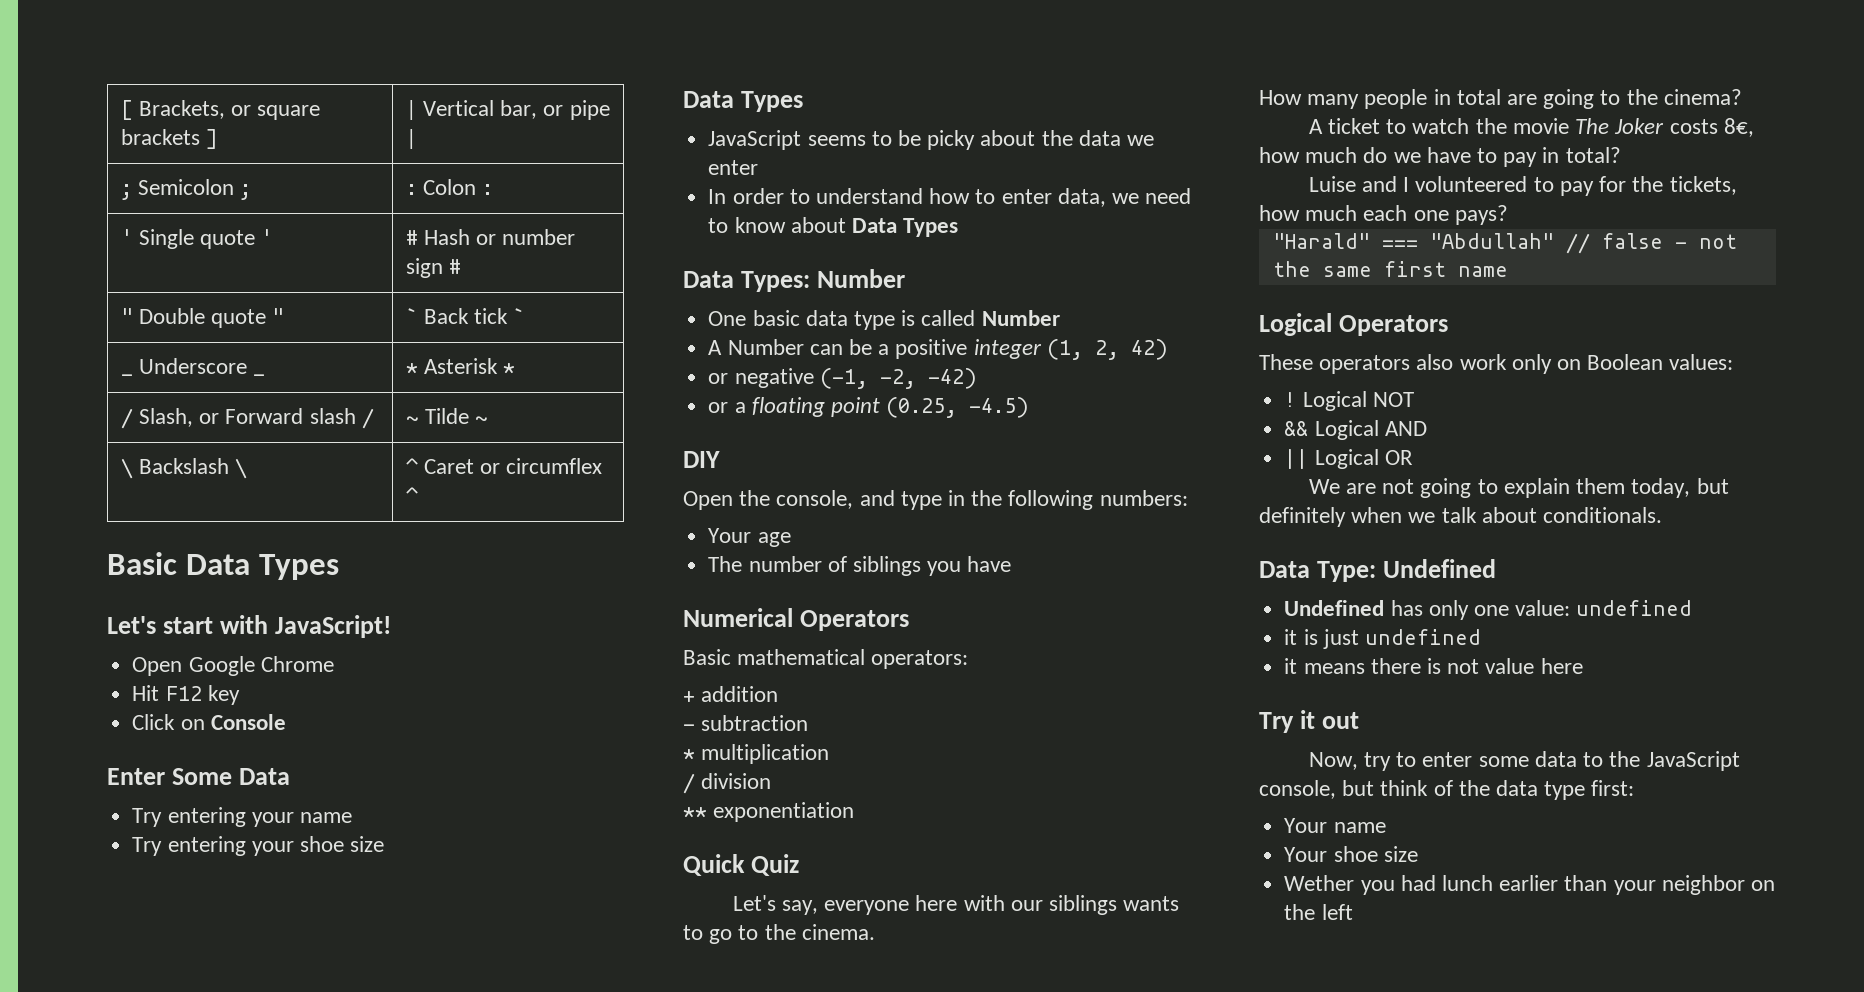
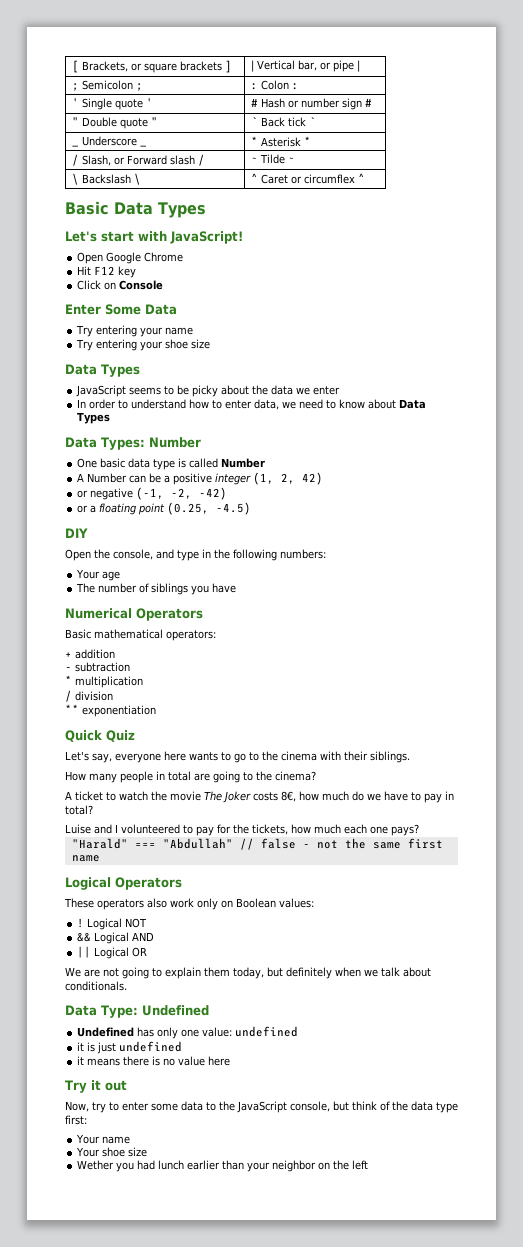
[963,895,1118,915] with our siblings -> (186, 756) none
[801,924,875,940] cinema. -> [281,751,410,763] cinema with their siblings.
[1447,659,1480,674] not -> [163,1058,176,1066] no

